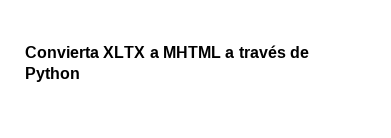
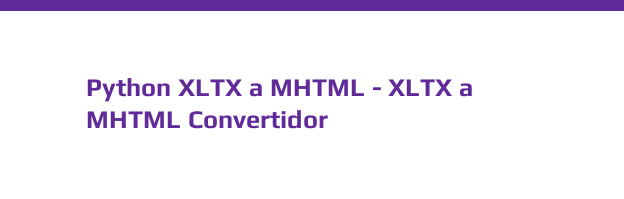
[25,45,309,58] [25,67,80,82] Convierta XLTX a MHTML a través de Python -> [86,78,474,102] [86,110,328,129] Python XLTX a MHTML - XLTX a MHTML Convertidor

